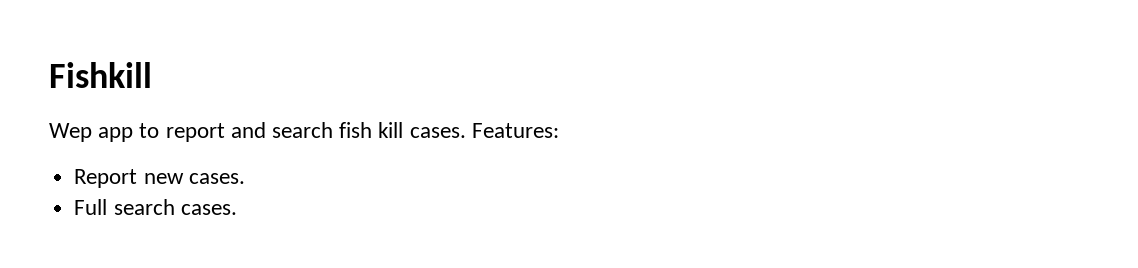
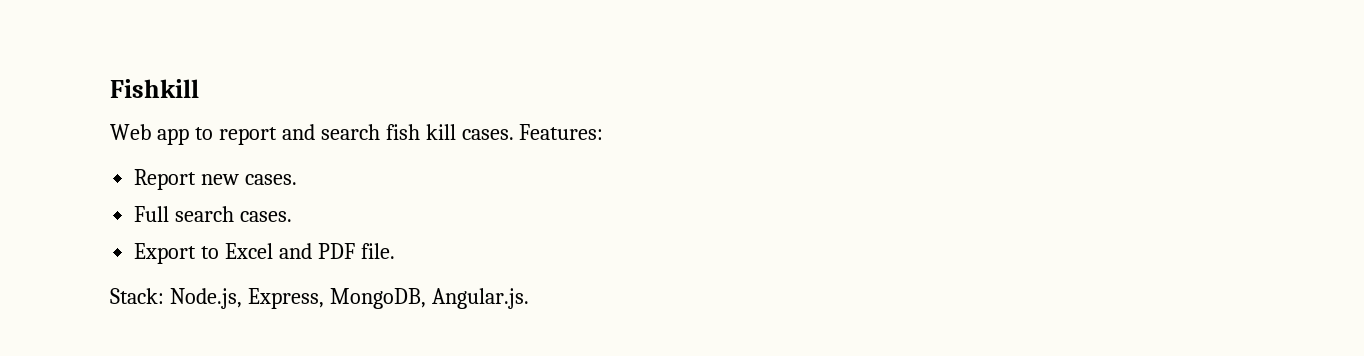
[49,123,92,142] Wep -> [110,124,151,140] Web
(237, 209) none -> [134,243,395,264] [110,288,529,309] // Export to Excel and PDF file. // Stack: Node.js, Express, MongoDB, Angular.js.

